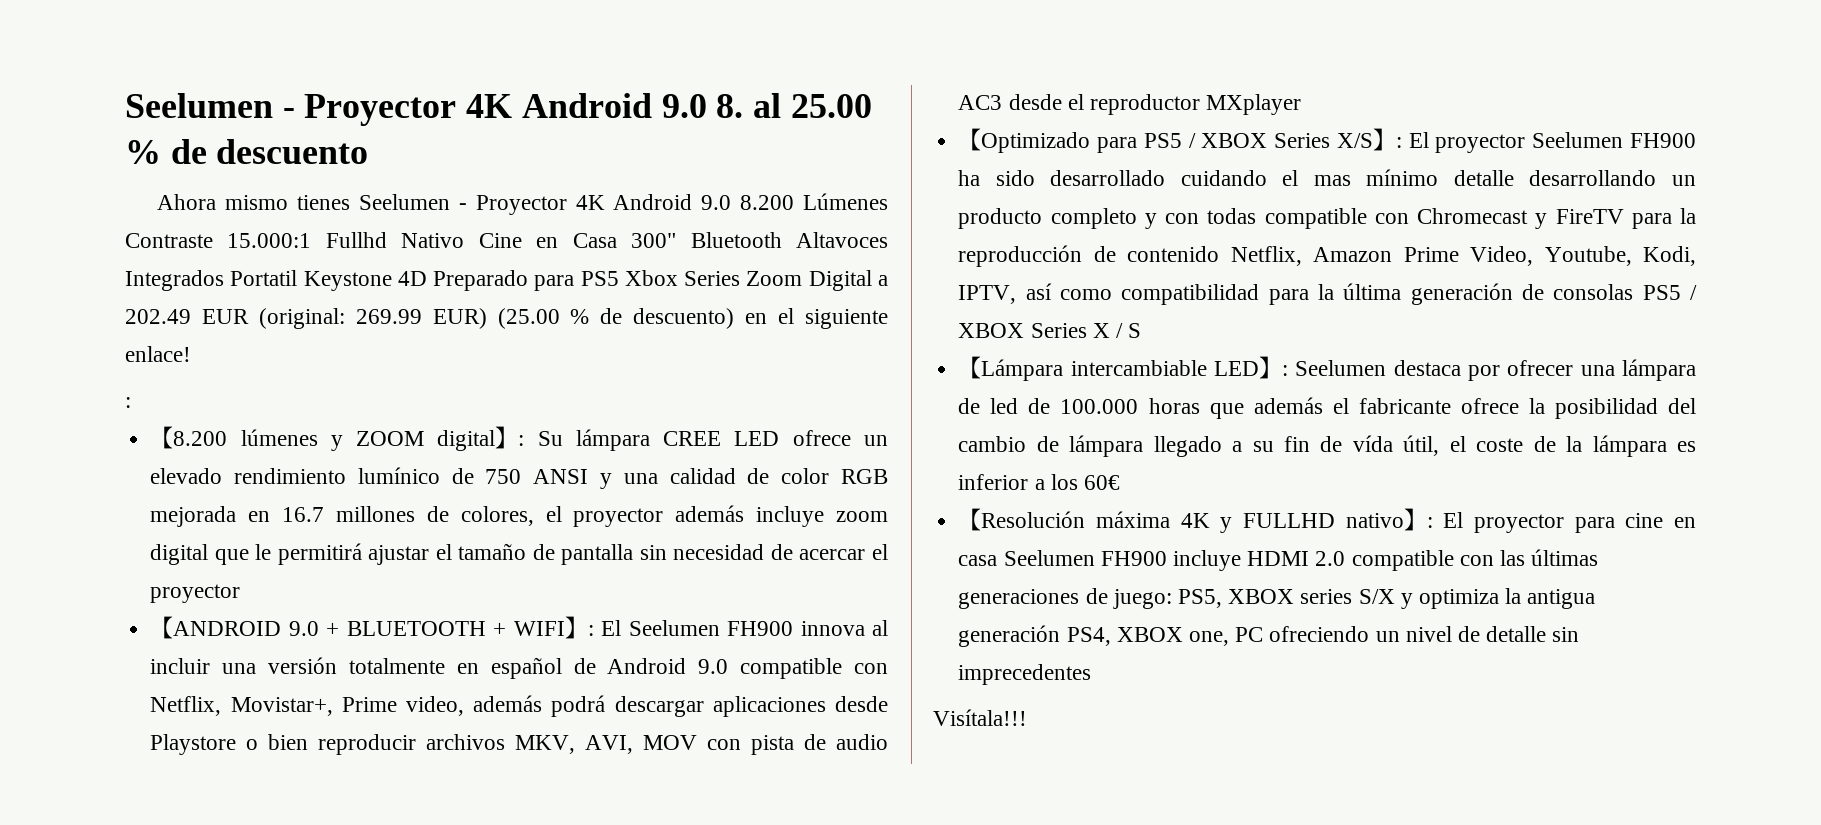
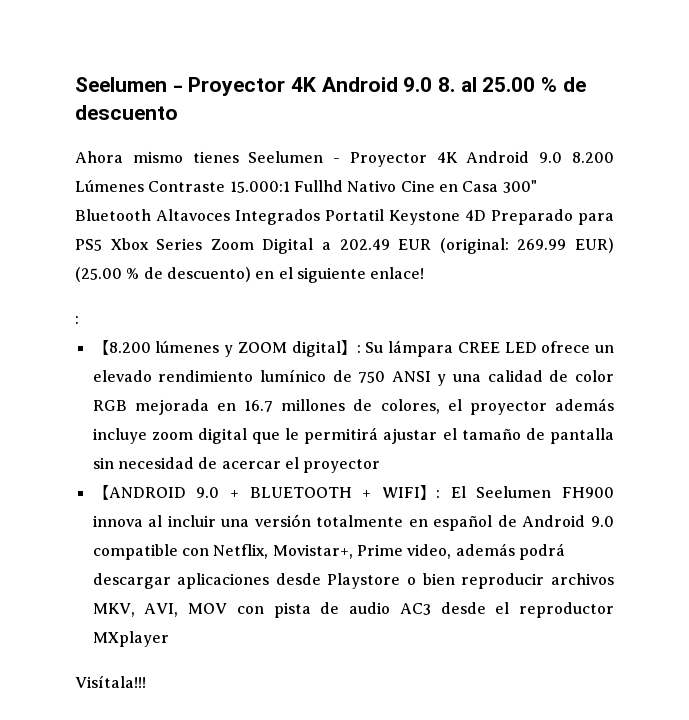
[958,128,1696,153] [958,169,1696,186] [958,208,1696,229] [958,245,1696,267] [958,283,1697,305] [958,323,1142,338] [958,356,1696,381] [958,397,1696,419] [958,435,1697,457] [958,474,1120,490] [958,508,1696,533] [958,549,1599,571] [958,588,1596,609] [958,625,1580,647] [958,664,1092,685] // 【Optimizado para PS5 / XBOX Series X/S】: El proyector Seelumen FH900 ha sido desarrollado cuidando el mas mínimo detalle desarrollando un producto completo y con todas compatible con Chromecast y FireTV para la reproducción de contenido Netflix, Amazon Prime Video, Youtube, Kodi, IPTV, así como compatibilidad para la última generación de consolas PS5 / XBOX Series X / S // 【Lámpara intercambiable LED】: Seelumen destaca por ofrecer una lámpara de led de 100.000 horas que además el fabricante ofrece la posibilidad del cambio de lámpara llegado a su fin de vída útil, el coste de la lámpara es inferior a los 60€ // 【Resolución máxima 4K y FULLHD nativo】: El proyector para cine en casa Seelumen FH900 incluye HDMI 2.0 compatible con las últimas generaciones de juego: PS5, XBOX series S/X y optimiza la antigua generación PS4, XBOX one, PC ofreciendo un nivel de detalle sin imprecedentes -> (169, 639) none

